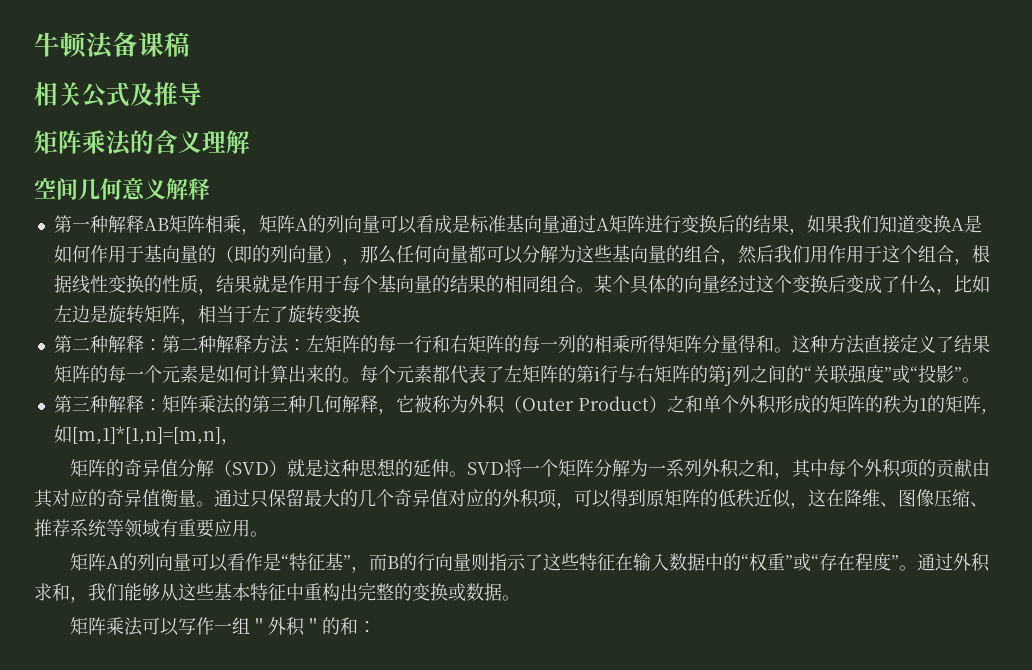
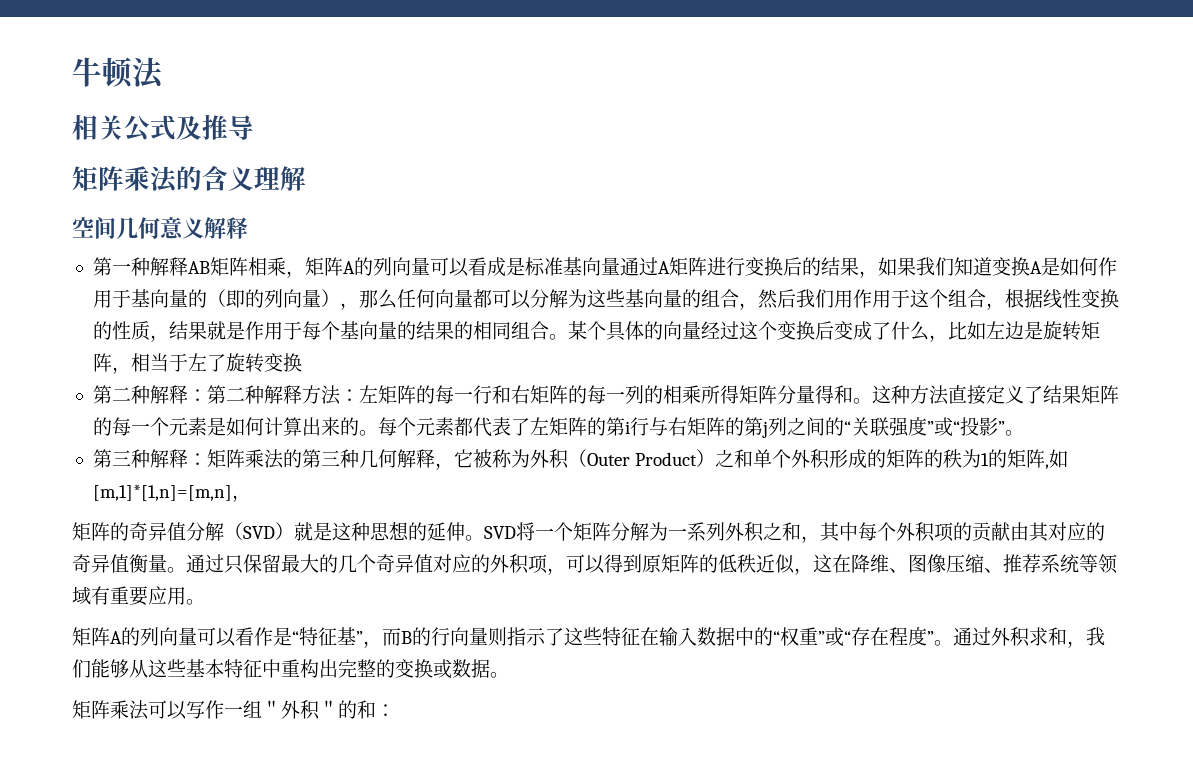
[112,32,190,57] 备课稿 -> (164, 73) none

